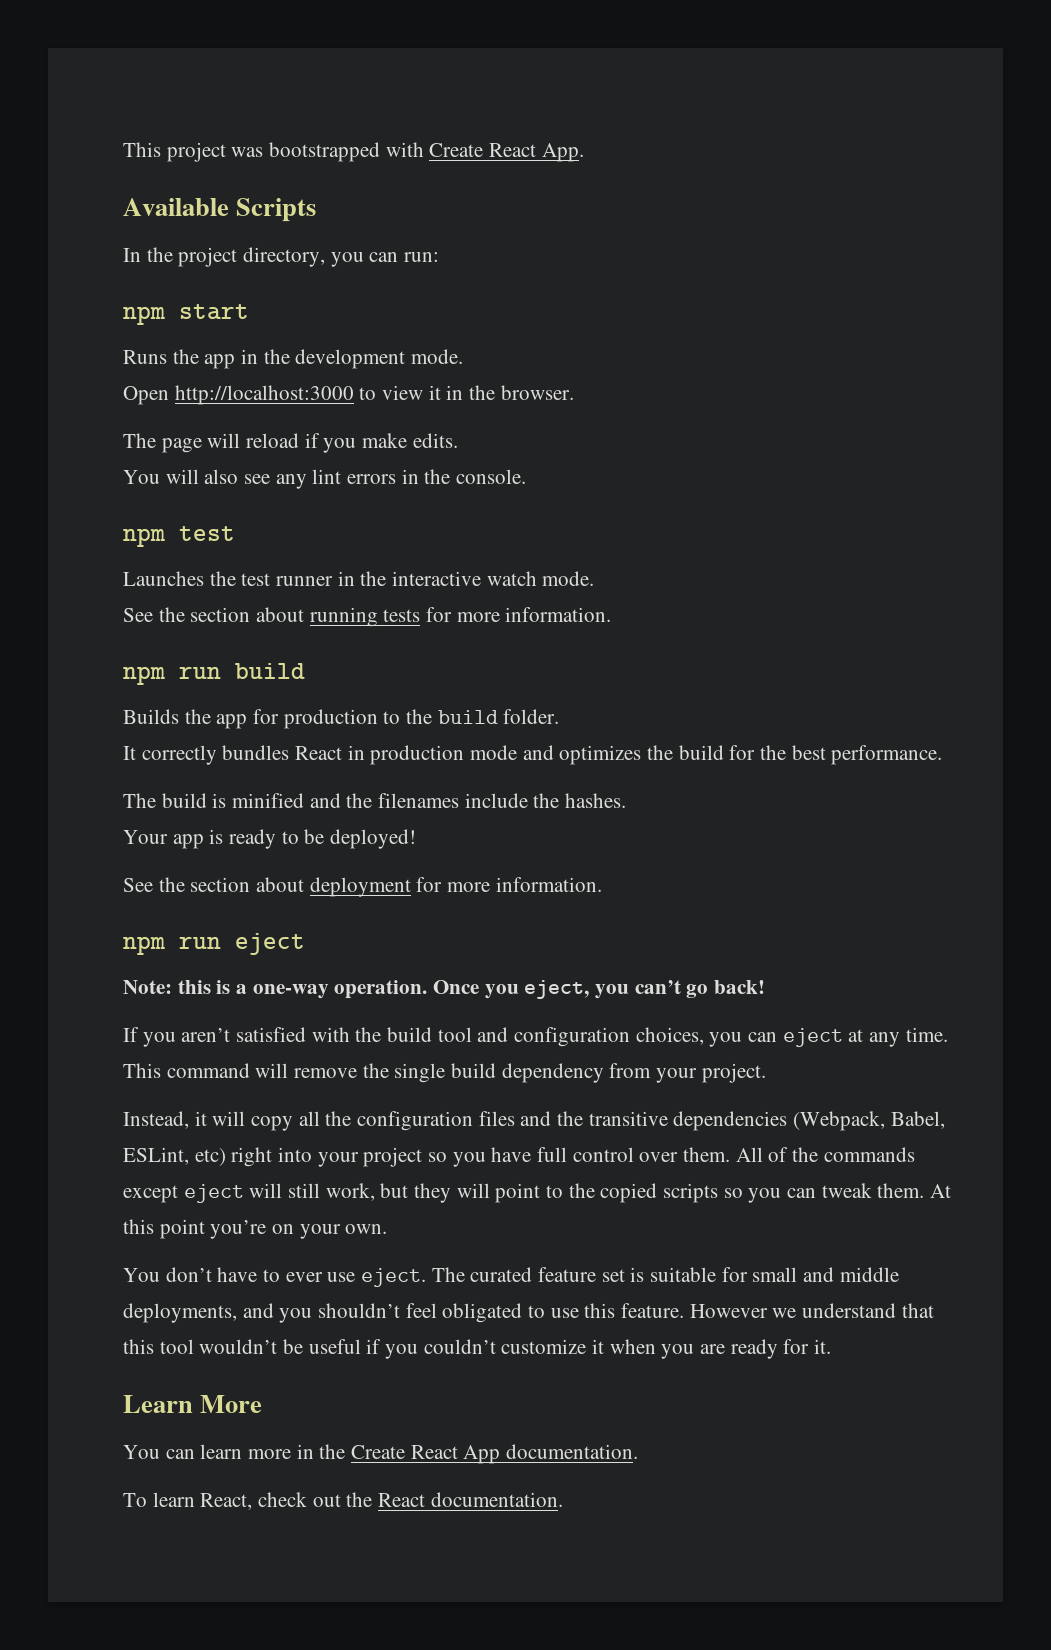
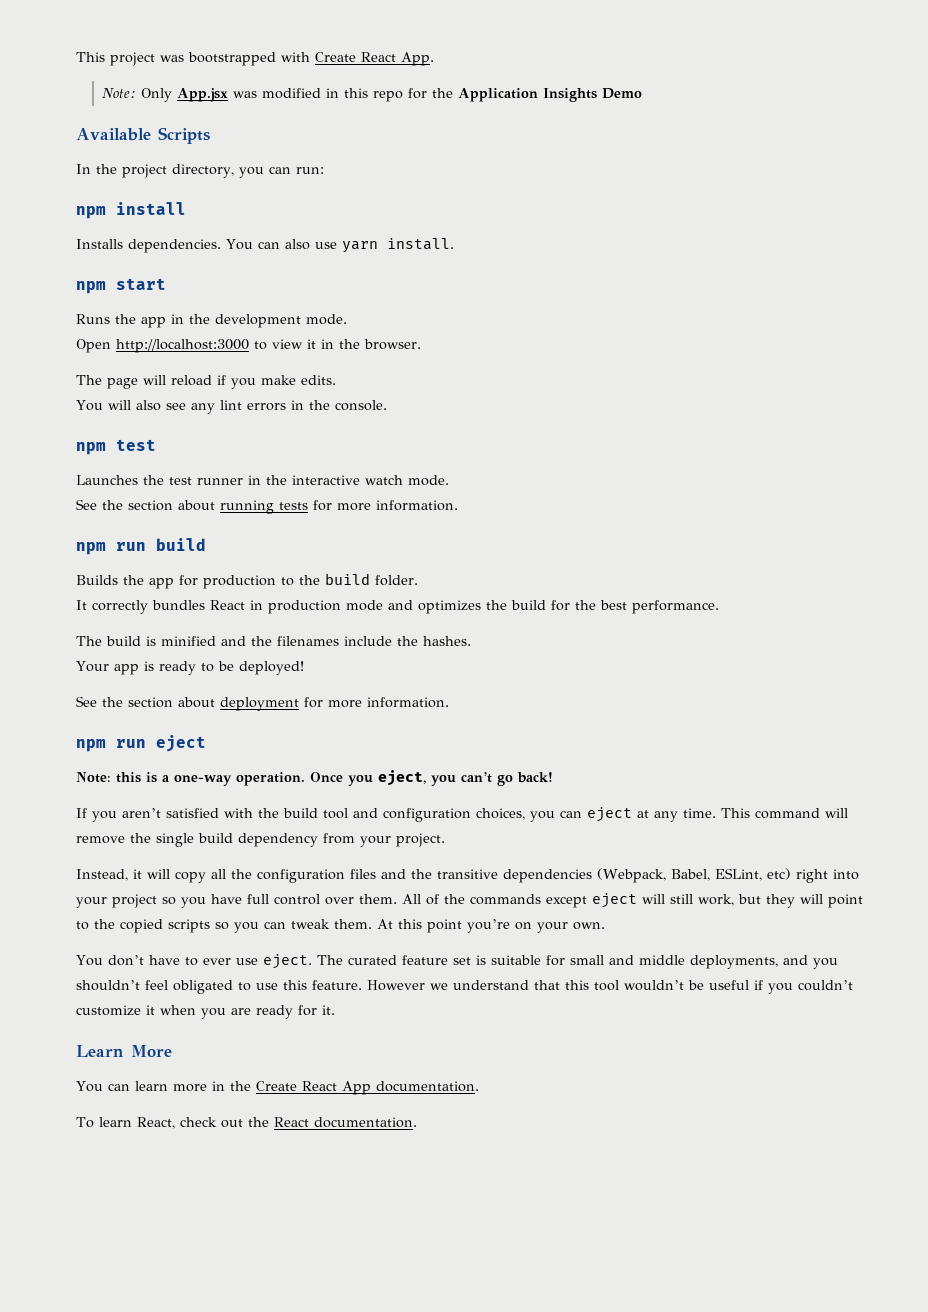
(584, 152) none -> [102,88,643,102] // Note: Only App.jsx was modified in this repo for the Application Insights Demo
(440, 257) none -> [76,202,186,219] [76,238,454,253] // npm install // Installs dependencies. You can also use yarn install.

